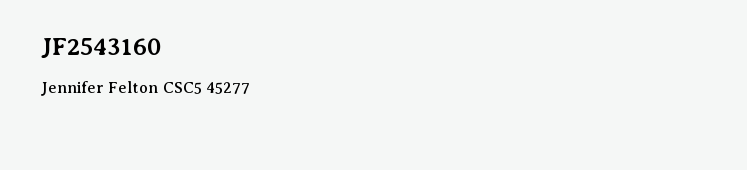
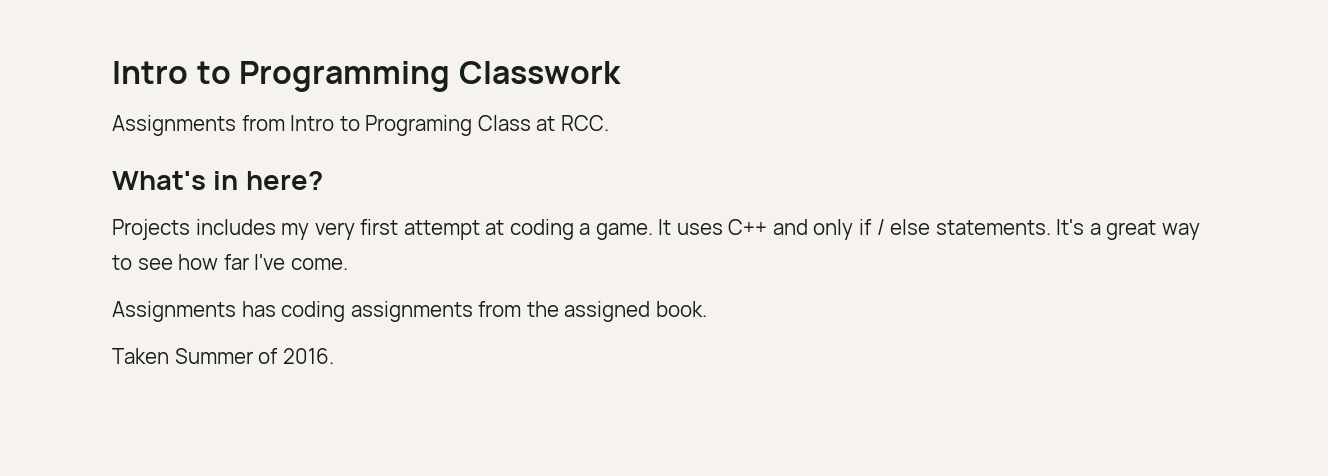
[41,38,161,58] [41,81,250,96] JF2543160 // Jennifer Felton CSC5 45277 -> [112,61,621,92] [112,115,609,136] [112,171,323,190] [112,219,1200,240] [112,254,348,270] [112,301,707,322] [112,348,334,364] Intro to Programming Classwork // Assignments from Intro to Programing Class at RCC. // What's in here? // Projects includes my very first attempt at coding a game. It uses C++ and only if / else statements. It's a great way to see how far I've come. // Assignments has coding assignments from the assigned book. // Taken Summer of 2016.

